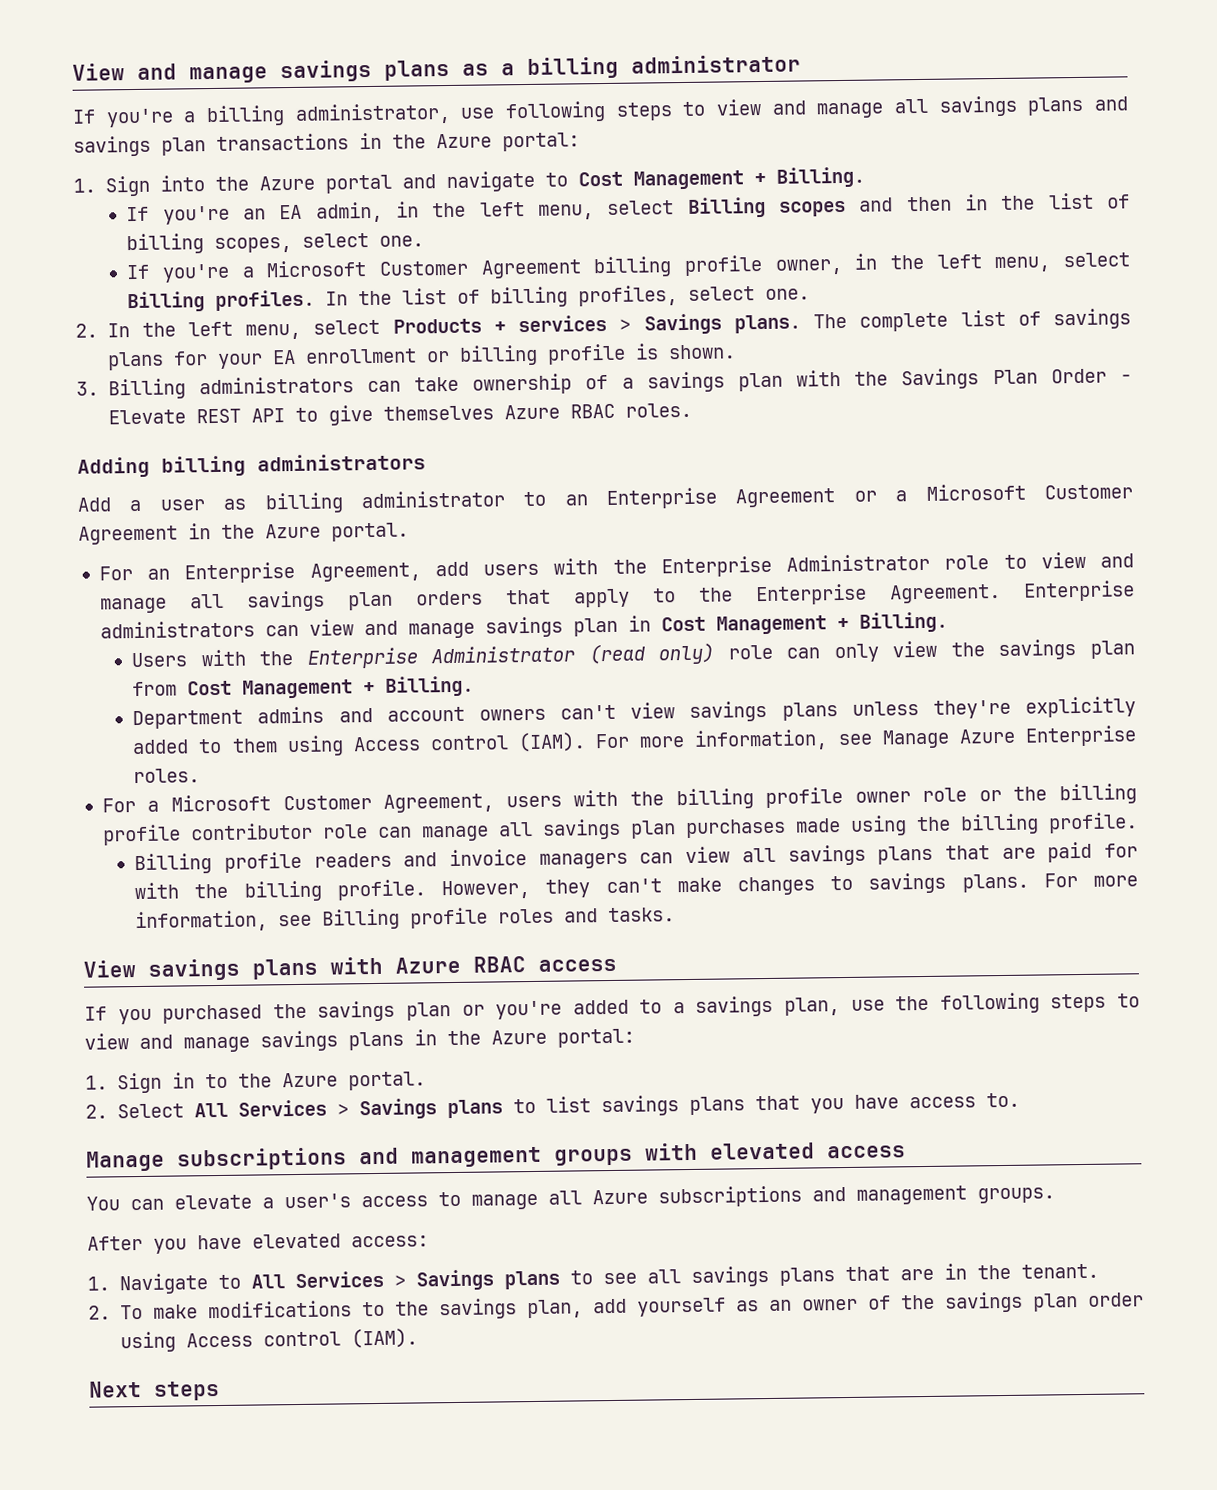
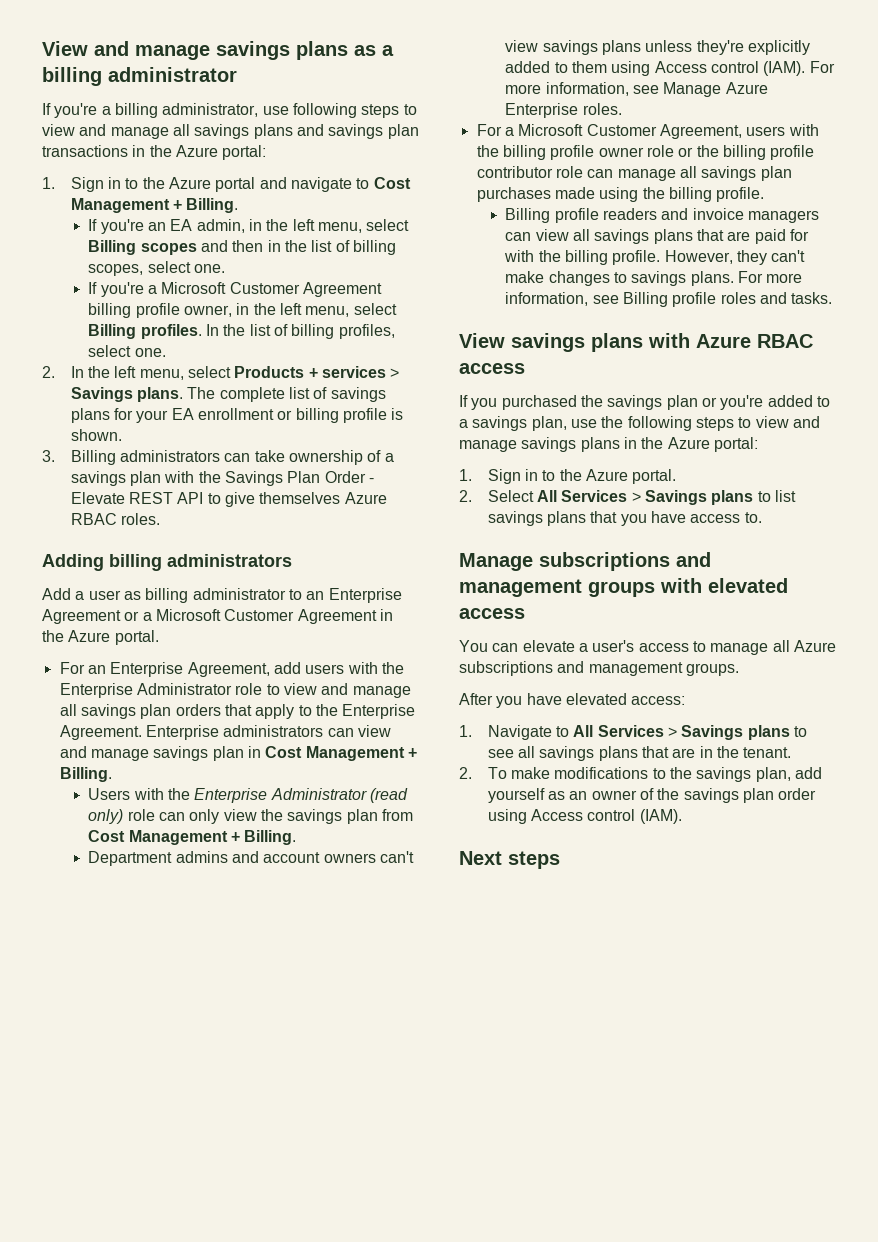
[159,175,205,192] into -> [108,177,139,189] in to

